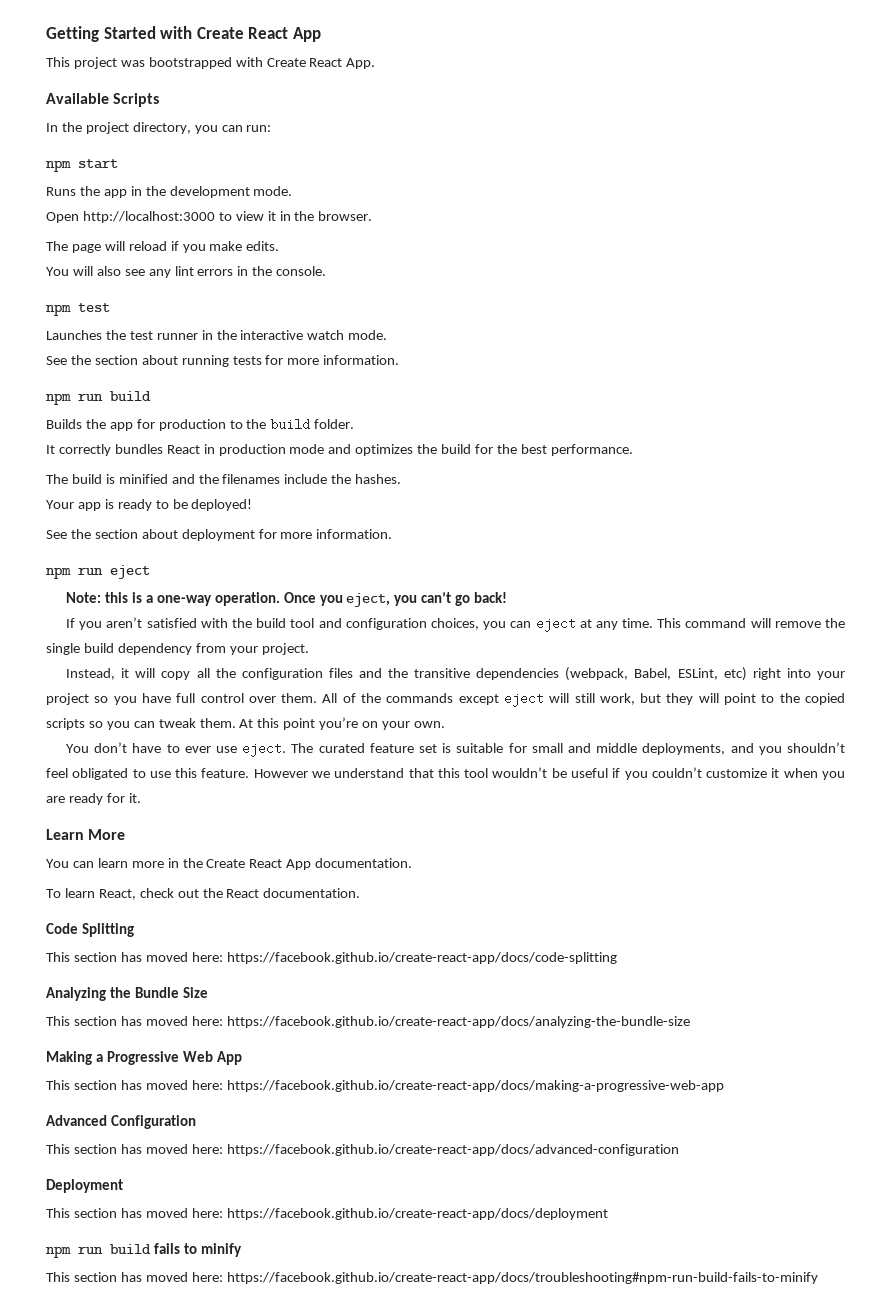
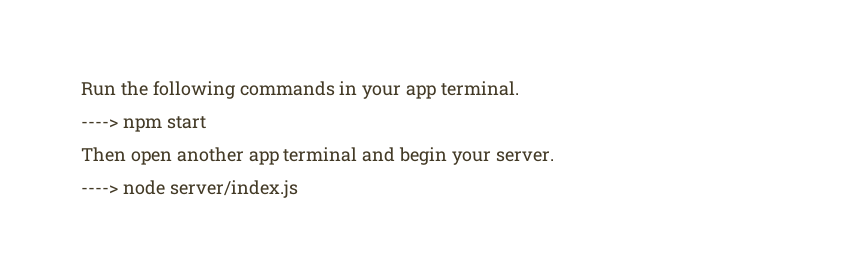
[46,26,321,42] [46,57,376,69] [46,93,160,107] [46,122,272,134] [46,159,118,172] [46,186,293,198] [46,211,373,223] [46,241,280,253] [46,266,327,278] [46,303,110,316] [46,330,388,340] [46,355,400,367] [46,391,151,405] [46,418,355,431] [46,444,633,456] [46,474,402,484] [46,499,253,511] [46,529,393,541] [46,565,150,579] [66,592,508,607] [66,617,846,632] [46,643,309,655] [66,667,846,681] [46,692,846,707] [46,717,445,730] [66,742,846,757] [46,767,846,780] [46,793,141,805] [46,829,126,840] [46,858,413,870] [46,888,361,900] [46,923,135,937] [46,952,617,964] [46,987,209,1001] [46,1016,690,1028] [46,1051,243,1065] [46,1080,724,1092] [46,1115,197,1129] [46,1144,679,1156] [46,1179,123,1193] [46,1208,608,1220] [46,1243,243,1258] [46,1272,818,1284] Getting Started with Create React App // This project was bootstrapped with Create React App. // Available Scripts // In the project directory, you can run: // npm start // Runs the app in the development mode. // Open http://localhost:3000 to view it in the browser. // The page will reload if you make edits. // You will also see any lint errors in the console. // npm test // Launches the test runner in the interactive watch mode. // See the section about running tests for more information. // npm run build // Builds the app for production to the build folder. // It correctly bundles React in production mode and optimizes the build for the best performance. // The build is minified and the filenames include the hashes. // Your app is ready to be deployed! // See the section about deployment for more information. // npm run eject // Note: this is a one-way operation. Once you eject, you can’t go back! // If you aren’t satisfied with the build tool and configuration choices, you can eject at any time. This command will remove the single build dependency from your project. // Instead, it will copy all the configuration files and the transitive dependencies (webpack, Babel, ESLint, etc) right into your project so you have full control over them. All of the commands except eject will still work, but they will point to the copied scripts so you can tweak them. At this point you’re on your own. // You don’t have to ever use eject. The curated feature set is suitable for small and middle deployments, and you shouldn’t feel obligated to use this feature. However we understand that this tool wouldn’t be useful if you couldn’t customize it when you are ready for it. // Learn More // You can learn more in the Create React App documentation. // To learn React, check out the React documentation. // Code Splitting // This section has moved here: https://facebook.github.io/create-react-app/docs/code-splitting // Analyzing the Bundle Size // This section has moved here: https://facebook.github.io/create-react-app/docs/analyzing-the-bundle-size // Making a Progressive Web App // This section has moved here: https://facebook.github.io/create-react-app/docs/making-a-progressive-web-app // Advanced Configuration // This section has moved here: https://facebook.github.io/create-react-app/docs/advanced-configuration // Deployment // This section has moved here: https://facebook.github.io/create-react-app/docs/deployment // npm run build fails to minify // This section has moved here: https://facebook.github.io/create-react-app/docs/troubleshooting#npm-run-build-fails-to-minify -> [81,81,520,99] [81,116,206,132] [81,147,554,165] [81,180,298,198] Run the following commands in your app terminal. // ----> npm start // Then open another app terminal and begin your server. // ----> node server/index.js

